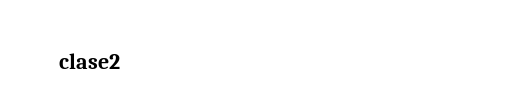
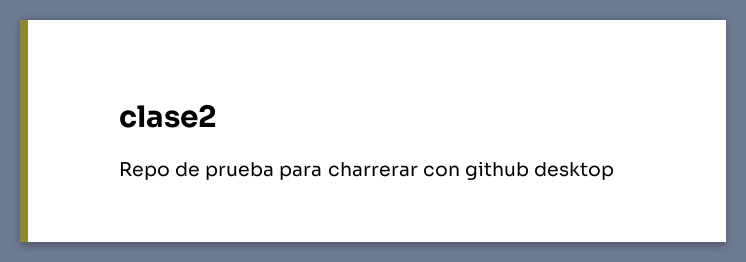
(120, 61) none -> [119,161,614,180] // Repo de prueba para charrerar con github desktop

